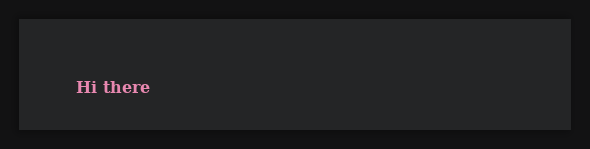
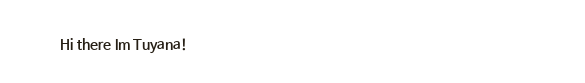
(150, 87) none -> [114,38,188,54] Im Tuyana!

